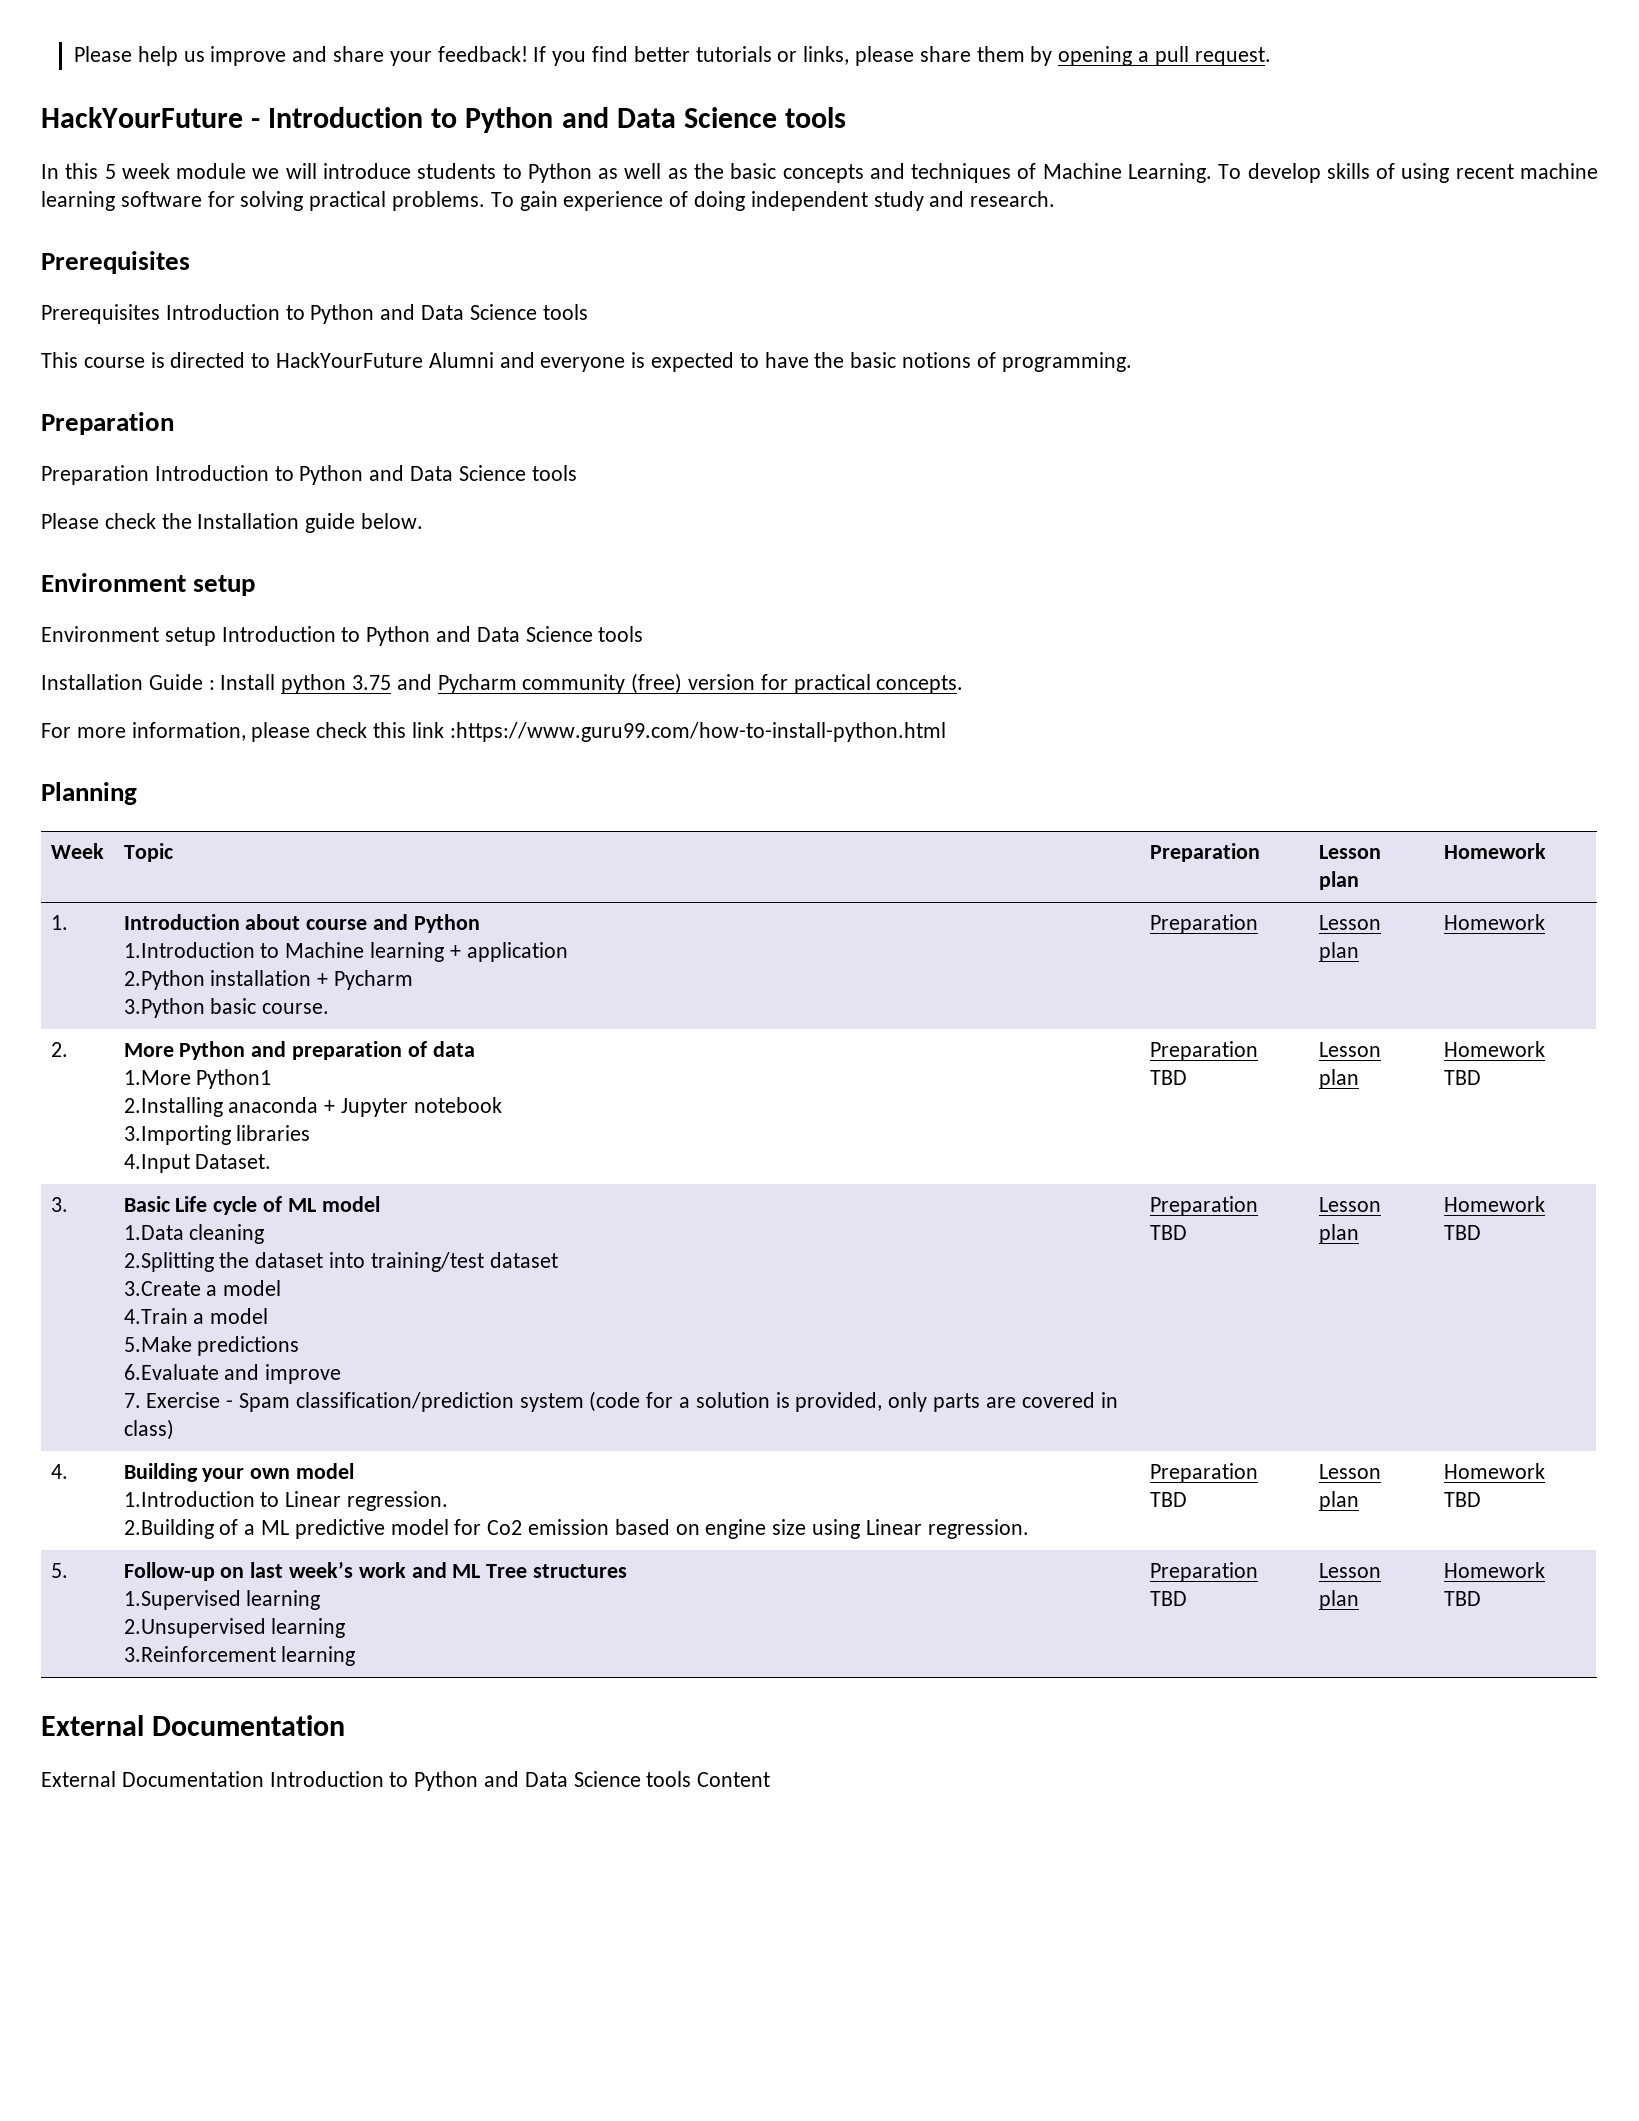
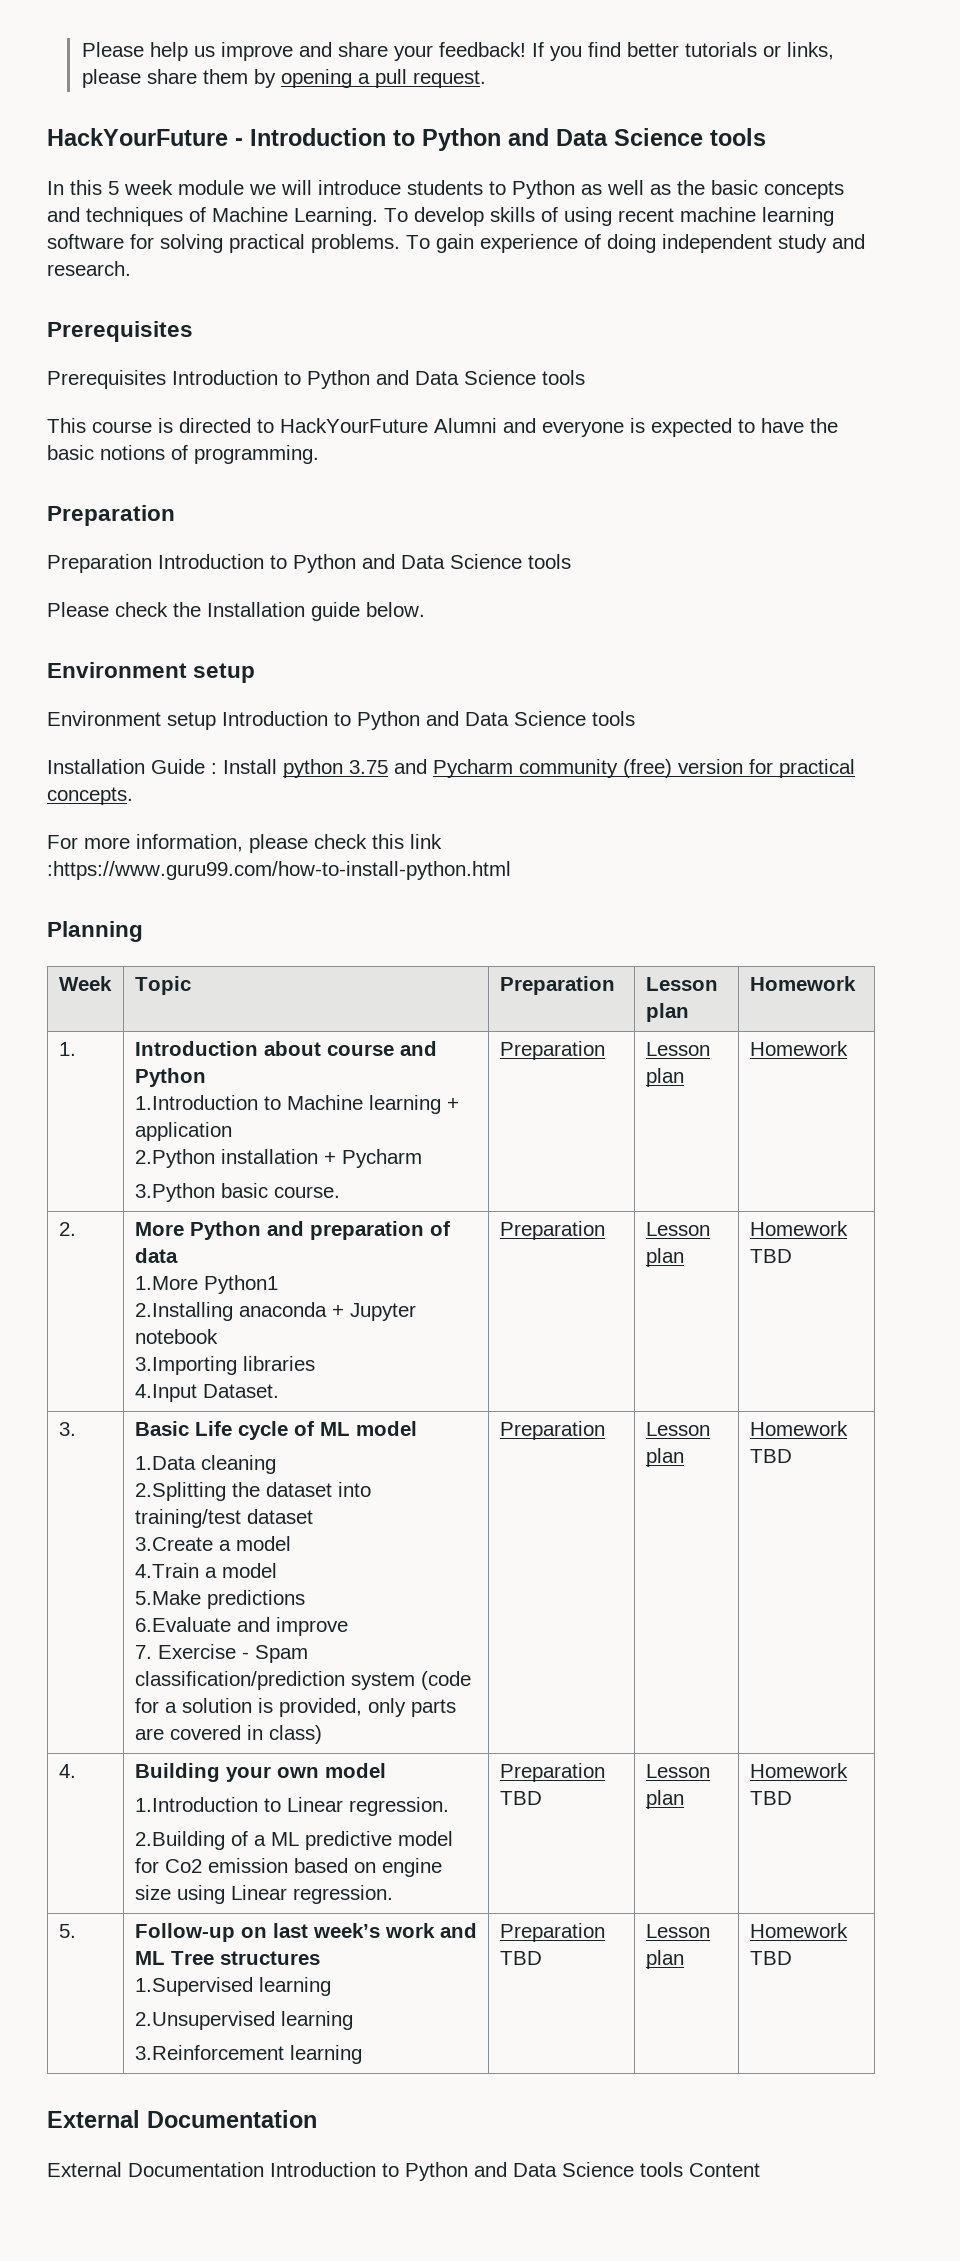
[1149,1070,1187,1085] TBD -> (605, 1230) none
[1149,1225,1187,1240] TBD -> (605, 1430) none

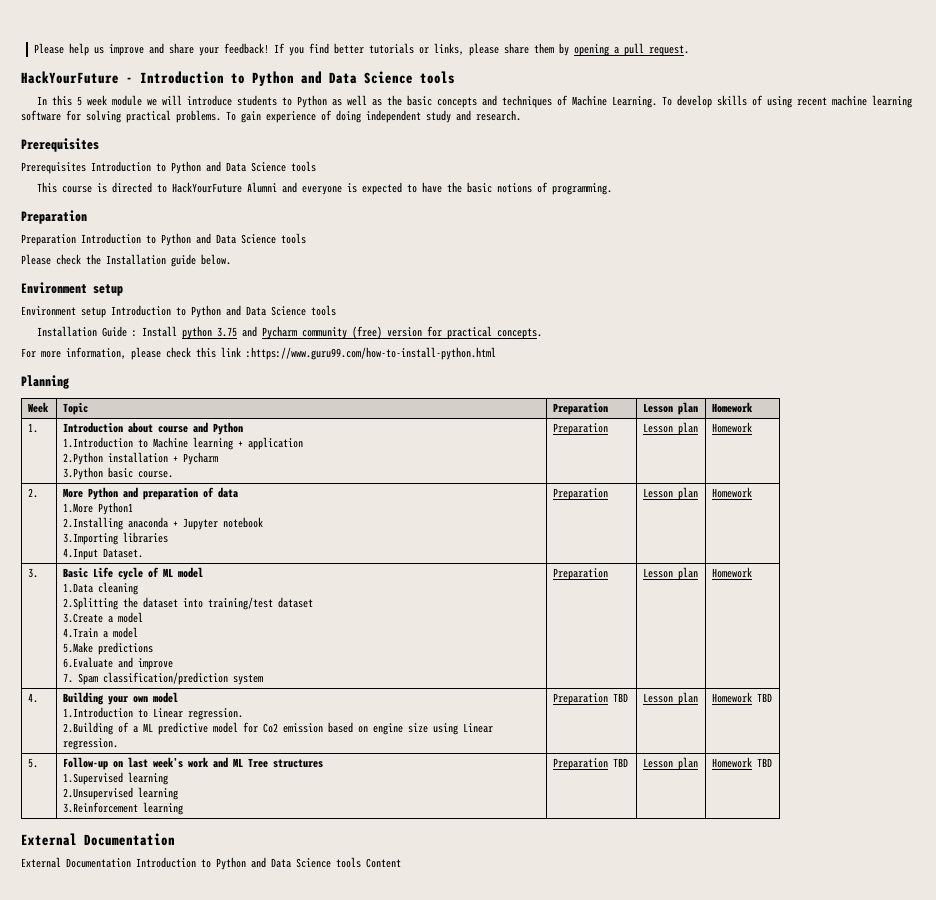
[749,1249,792,1263] TBD -> (753, 492) none
[157,1644,249,1659] Exercise - -> (74, 678) none
[420,1671,471,1690] [134,1698,456,1717] [134,1725,322,1744] [499,1421,605,1440] [645,1422,710,1436] [645,1448,684,1467] [749,1421,848,1436] [749,1449,792,1463] (code for a solution is provided, only parts are covered in class) | Preparation | Lesson plan | Homework TBD -> [553,568,609,580] [643,567,699,580] [712,567,753,578] | Preparation | Lesson plan | Homework

